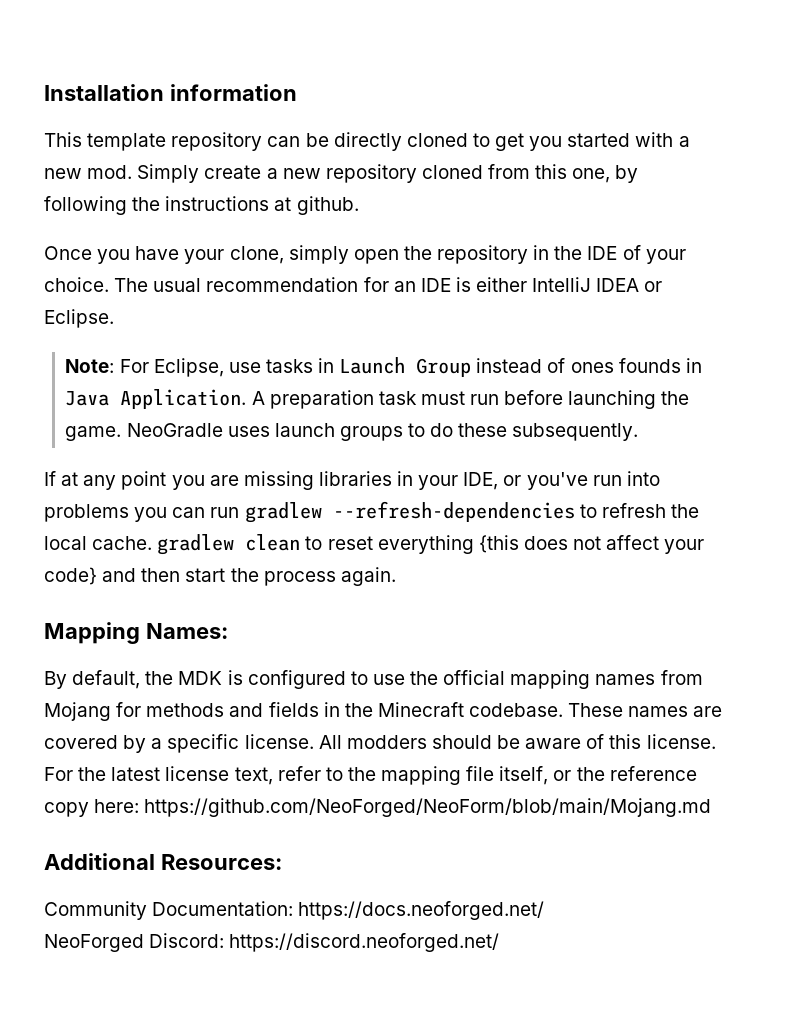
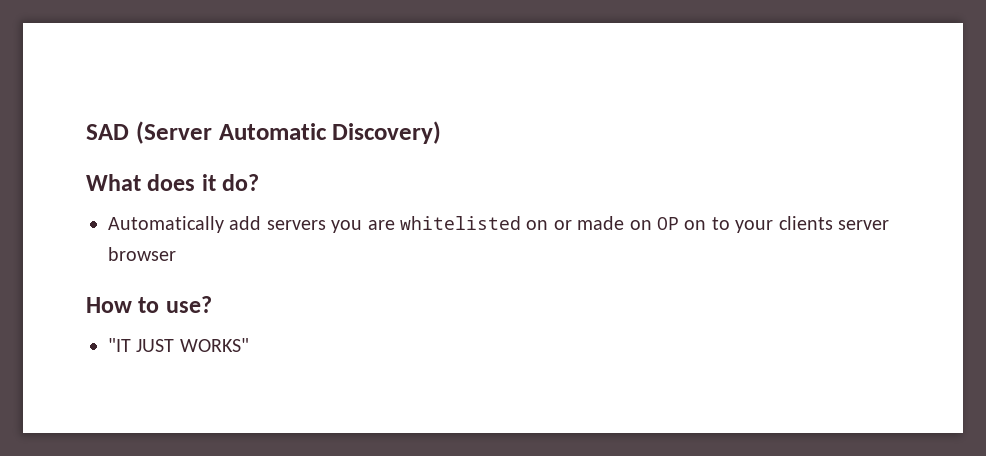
[44,84,297,101] [44,132,690,151] [44,164,639,183] [44,196,359,215] [44,245,686,264] [44,277,663,292] [44,309,114,328] [65,357,702,377] [65,389,690,409] [65,423,639,441] [44,471,660,490] [44,501,699,523] [44,534,705,555] [44,567,396,586] [44,622,228,644] [44,670,703,689] [44,702,723,721] [44,734,716,753] [44,766,697,785] [44,798,712,817] [44,853,282,870] [44,901,545,920] [44,933,500,952] Installation information // This template repository can be directly cloned to get you started with a new mod. Simply create a new repository cloned from this one, by following the instructions at github. // Once you have your clone, simply open the repository in the IDE of your choice. The usual recommendation for an IDE is either IntelliJ IDEA or Eclipse. // Note: For Eclipse, use tasks in Launch Group instead of ones founds in Java Application. A preparation task must run before launching the game. NeoGradle uses launch groups to do these subsequently. // If at any point you are missing libraries in your IDE, or you've run into problems you can run gradlew --refresh-dependencies to refresh the local cache. gradlew clean to reset everything {this does not affect your code} and then start the process again. // Mapping Names: // By default, the MDK is configured to use the official mapping names from Mojang for methods and fields in the Minecraft codebase. These names are covered by a specific license. All modders should be aware of this license. For the latest license text, refer to the mapping file itself, or the reference copy here: https://github.com/NeoForged/NeoForm/blob/main/Mojang.md // Additional Resources: // Community Documentation: https://docs.neoforged.net/ // NeoForged Discord: https://discord.neoforged.net/ -> [86,121,442,144] [86,174,260,191] [108,216,889,233] [108,247,176,261] [86,296,212,313] [108,338,249,352] SAD (Server Automatic Discovery) // What does it do? // Automatically add servers you are whitelisted on or made on OP on to your clients server browser // How to use? // "IT JUST WORKS"

